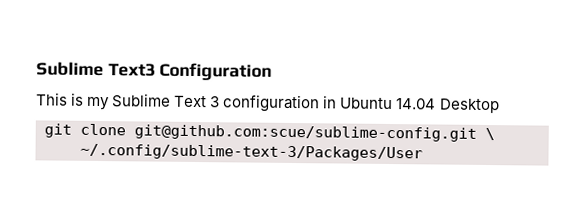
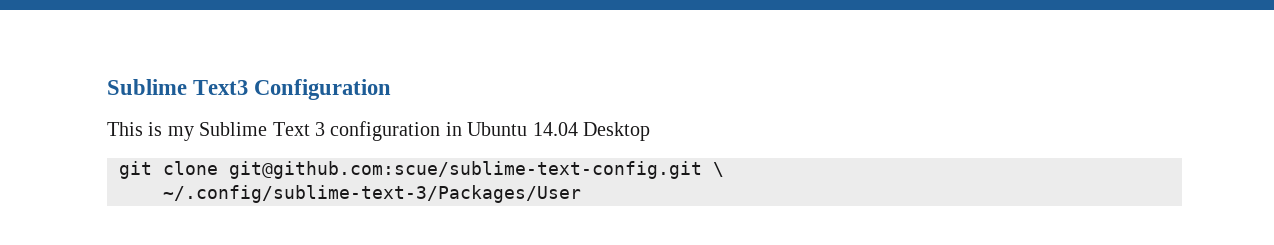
[134,124,477,142] git@github.com:scue/sublime-config.git -> [229,161,702,179] git@github.com:scue/sublime-text-config.git

